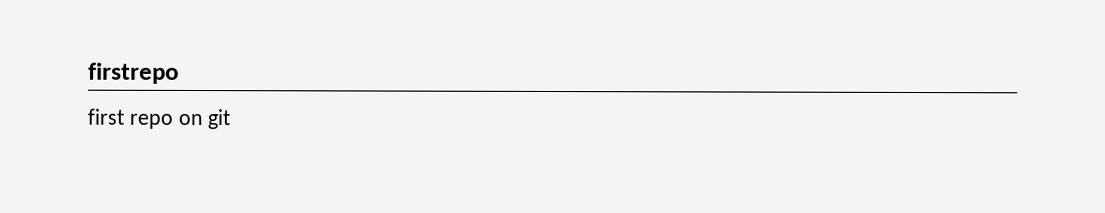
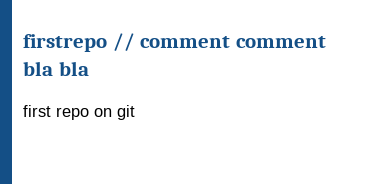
(179, 73) none -> [112,33,327,51] [23,61,89,76] // comment comment bla bla

